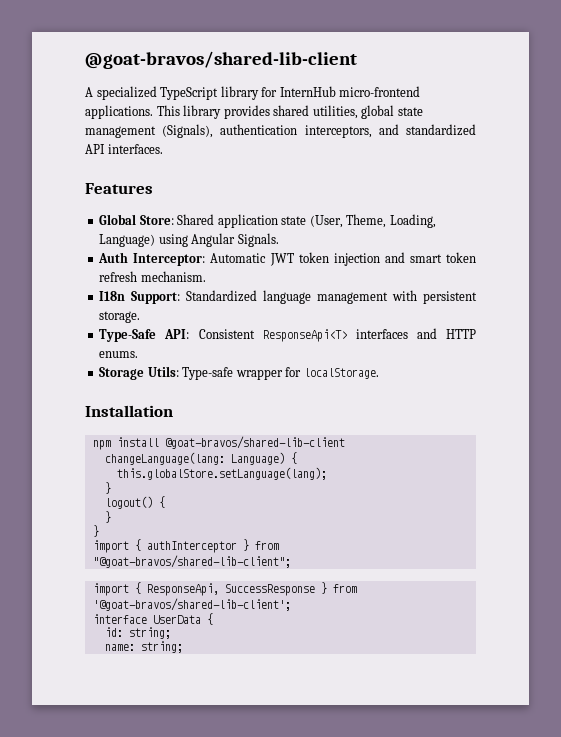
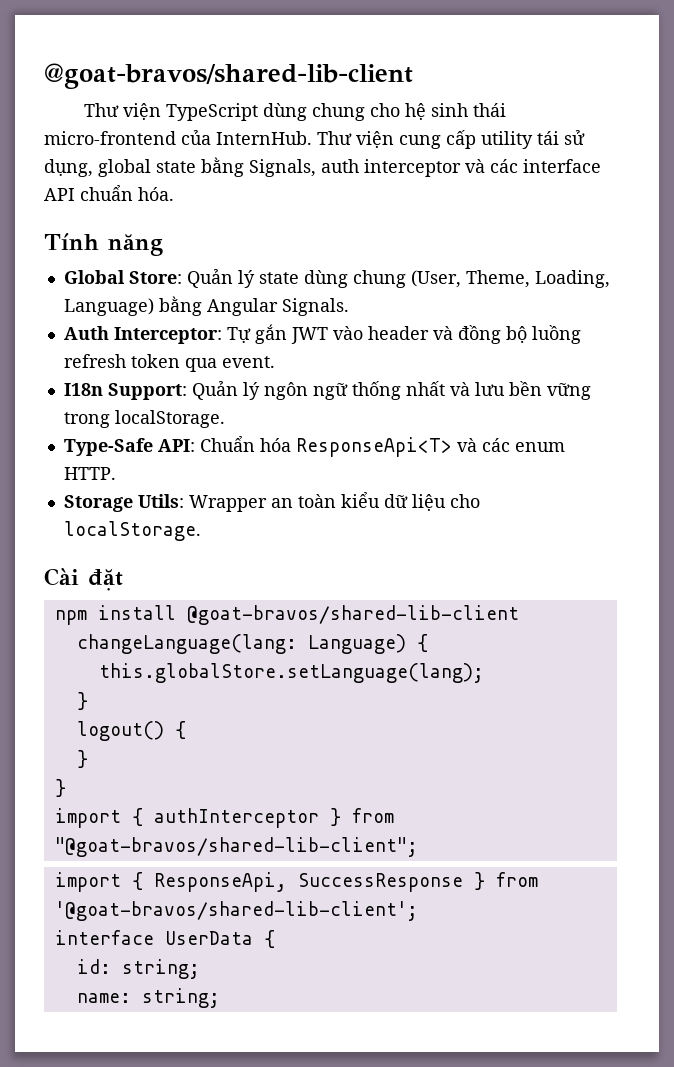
[85,51,357,69] [85,86,421,100] [85,105,423,119] [85,124,476,138] [85,144,163,154] [85,183,153,194] [99,214,307,228] @goat-bravos/shared-lib-client // A specialized TypeScript library for InternHub micro-frontend applications. This library provides shared utilities, global state management (Signals), authentication interceptors, and standardized API interfaces. // Features // Global Store: Shared application state -> [44,63,413,89] [84,103,507,121] [44,130,585,149] [44,157,601,177] [44,185,174,201] [44,233,163,256] [63,269,406,288] @goat-bravos/shared-lib-client // Thư viện TypeScript dùng chung cho hệ sinh thái micro-frontend của InternHub. Thư viện cung cấp utility tái sử dụng, global state bằng Signals, auth interceptor và các interface API chuẩn hóa. // Tính năng // Global Store: Quản lý state dùng chung
[158,234,188,247] using -> [158,296,202,316] bằng
[210,252,476,266] [99,271,206,282] [99,290,477,304] [99,311,141,323] [99,328,476,342] [99,351,139,358] [99,366,379,380] [85,405,173,417] Automatic JWT token injection and smart token refresh mechanism. // I18n Support: Standardized language management with persistent storage. // Type-Safe API: Consistent ResponseApi<T> interfaces and HTTP enums. // Storage Utils: Type-safe wrapper for localStorage. // Installation -> [226,324,581,344] [63,354,275,372] [63,381,591,400] [63,410,225,428] [63,436,565,457] [63,467,116,480] [63,492,480,512] [63,521,201,541] [44,568,123,591] Tự gắn JWT vào header và đồng bộ luồng refresh token qua event. // I18n Support: Quản lý ngôn ngữ thống nhất và lưu bền vững trong localStorage. // Type-Safe API: Chuẩn hóa ResponseApi<T> và các enum HTTP. // Storage Utils: Wrapper an toàn kiểu dữ liệu cho localStorage. // Cài đặt

